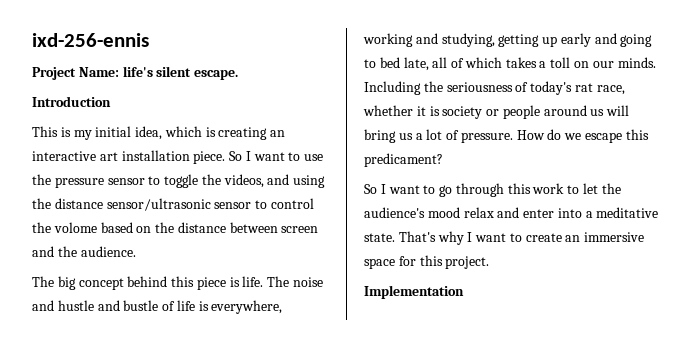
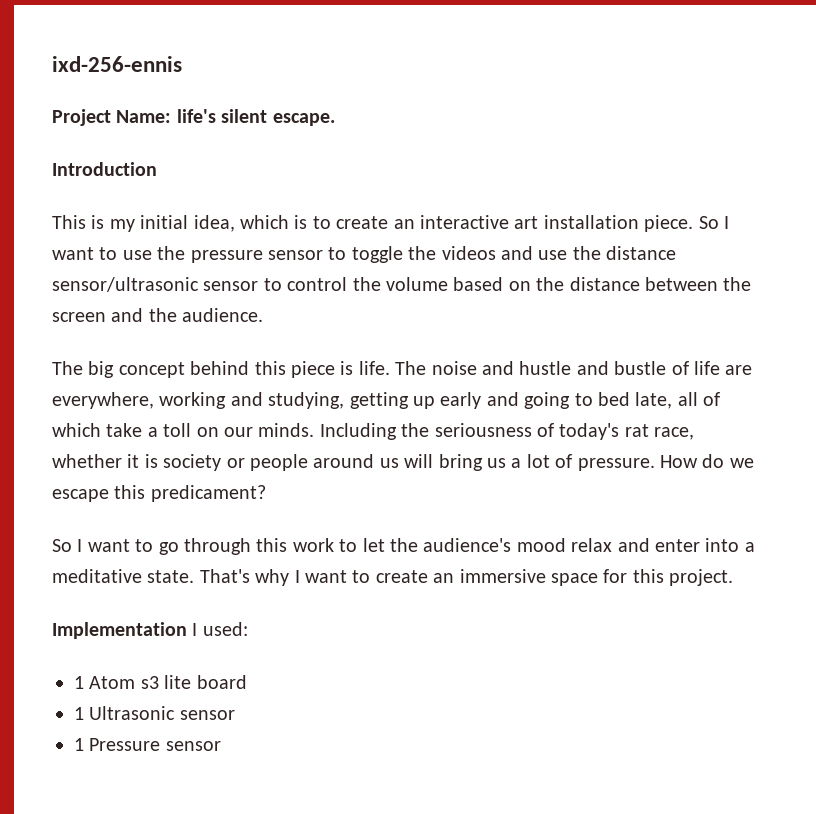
[218,127,268,140] creating -> [312,216,389,229] to create
[223,174,326,188] videos, and using -> [441,246,568,260] videos and use
[53,222,97,233] volome -> [386,277,448,291] volume
(278, 227) none -> [723,277,752,291] the
[198,301,209,311] is -> [725,365,753,375] are
[505,57,537,68] takes -> [106,423,143,437] take
(464, 292) none -> [192,622,248,636] [74,675,247,689] [74,706,235,720] [74,738,221,751] I used: // 1 Atom s3 lite board // 1 Ultrasonic sensor // 1 Pressure sensor

